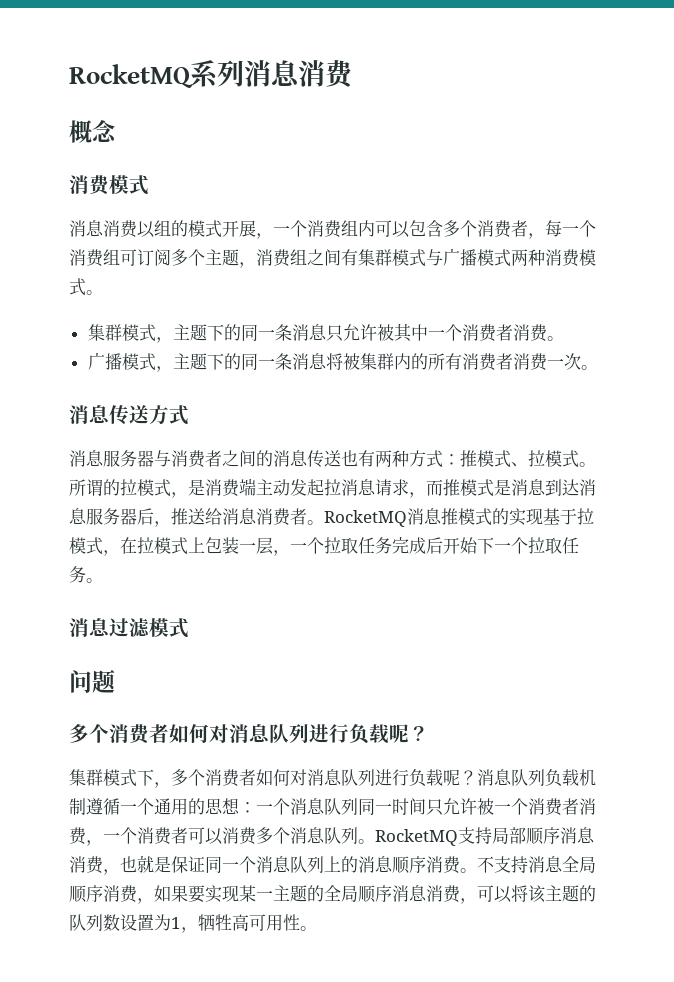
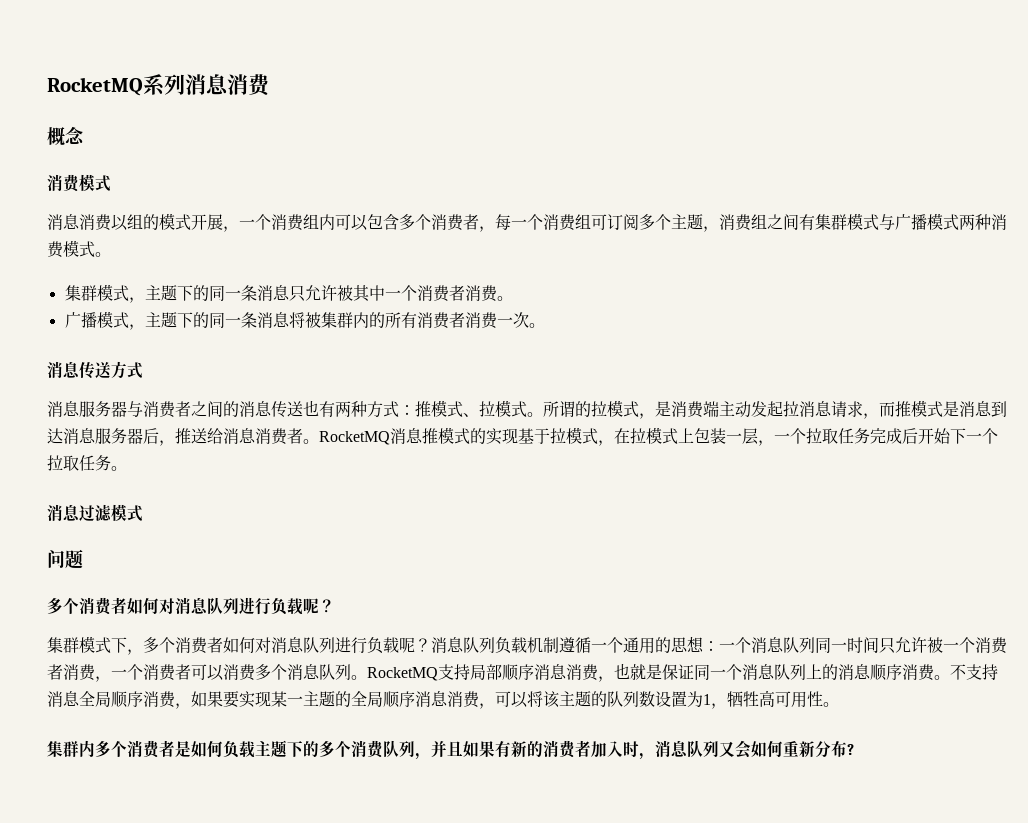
(317, 928) none -> [47,740,854,760] // 集群内多个消费者是如何负载主题下的多个消费队列，并且如果有新的消费者加入时，消息队列又会如何重新分布?

